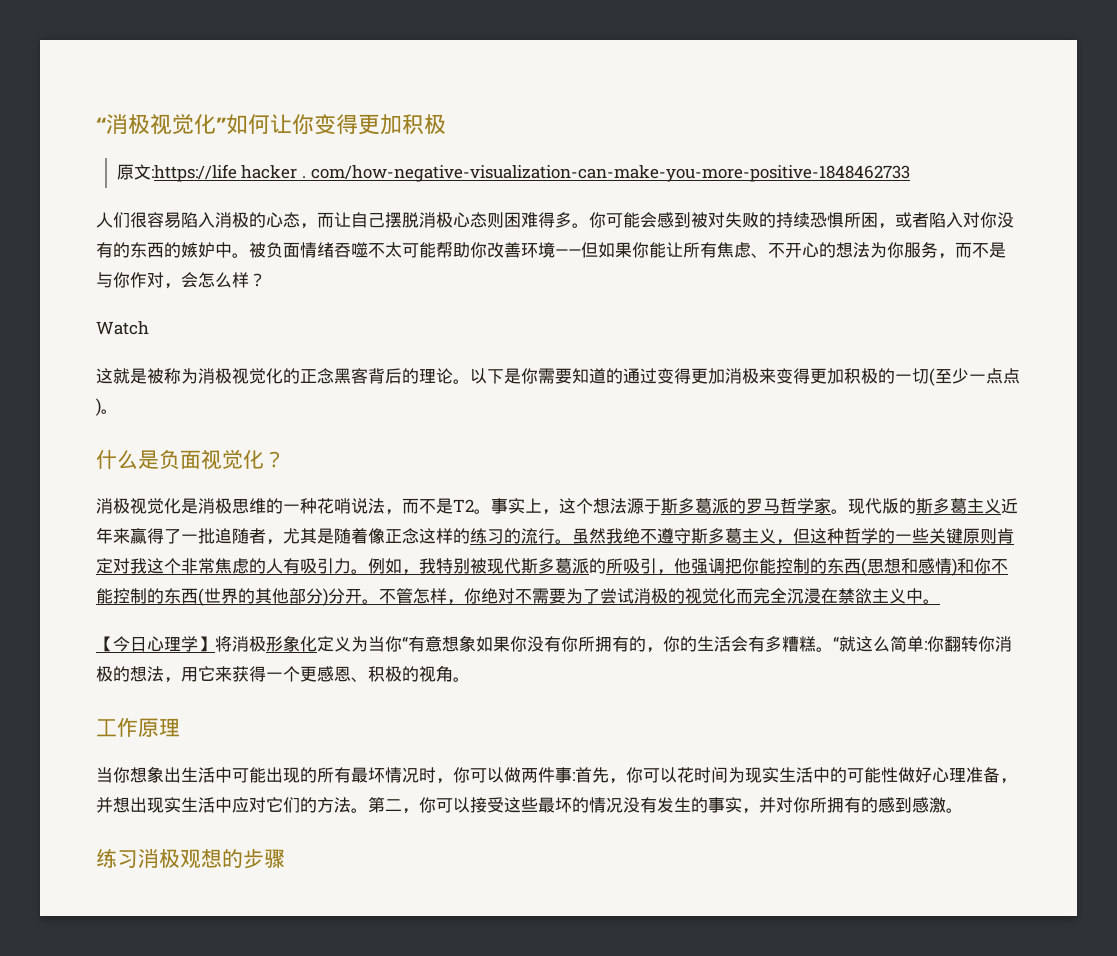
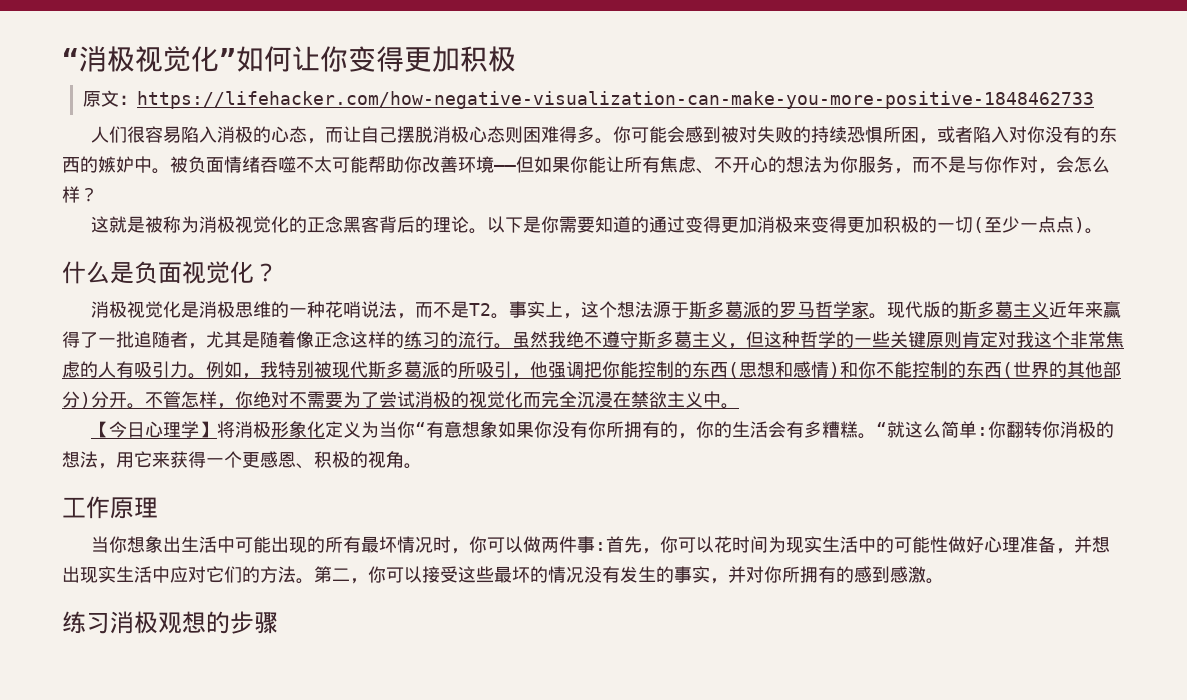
[150,164,910,182] :https://life hacker . com/how-negative-visualization-can-make-you-more-positive-1848462733 -> [118,91,1094,109] ：https://lifehacker.com/how-negative-visualization-can-make-you-more-positive-1848462733
[96,321,149,335] // Watch -> (98, 194) none

